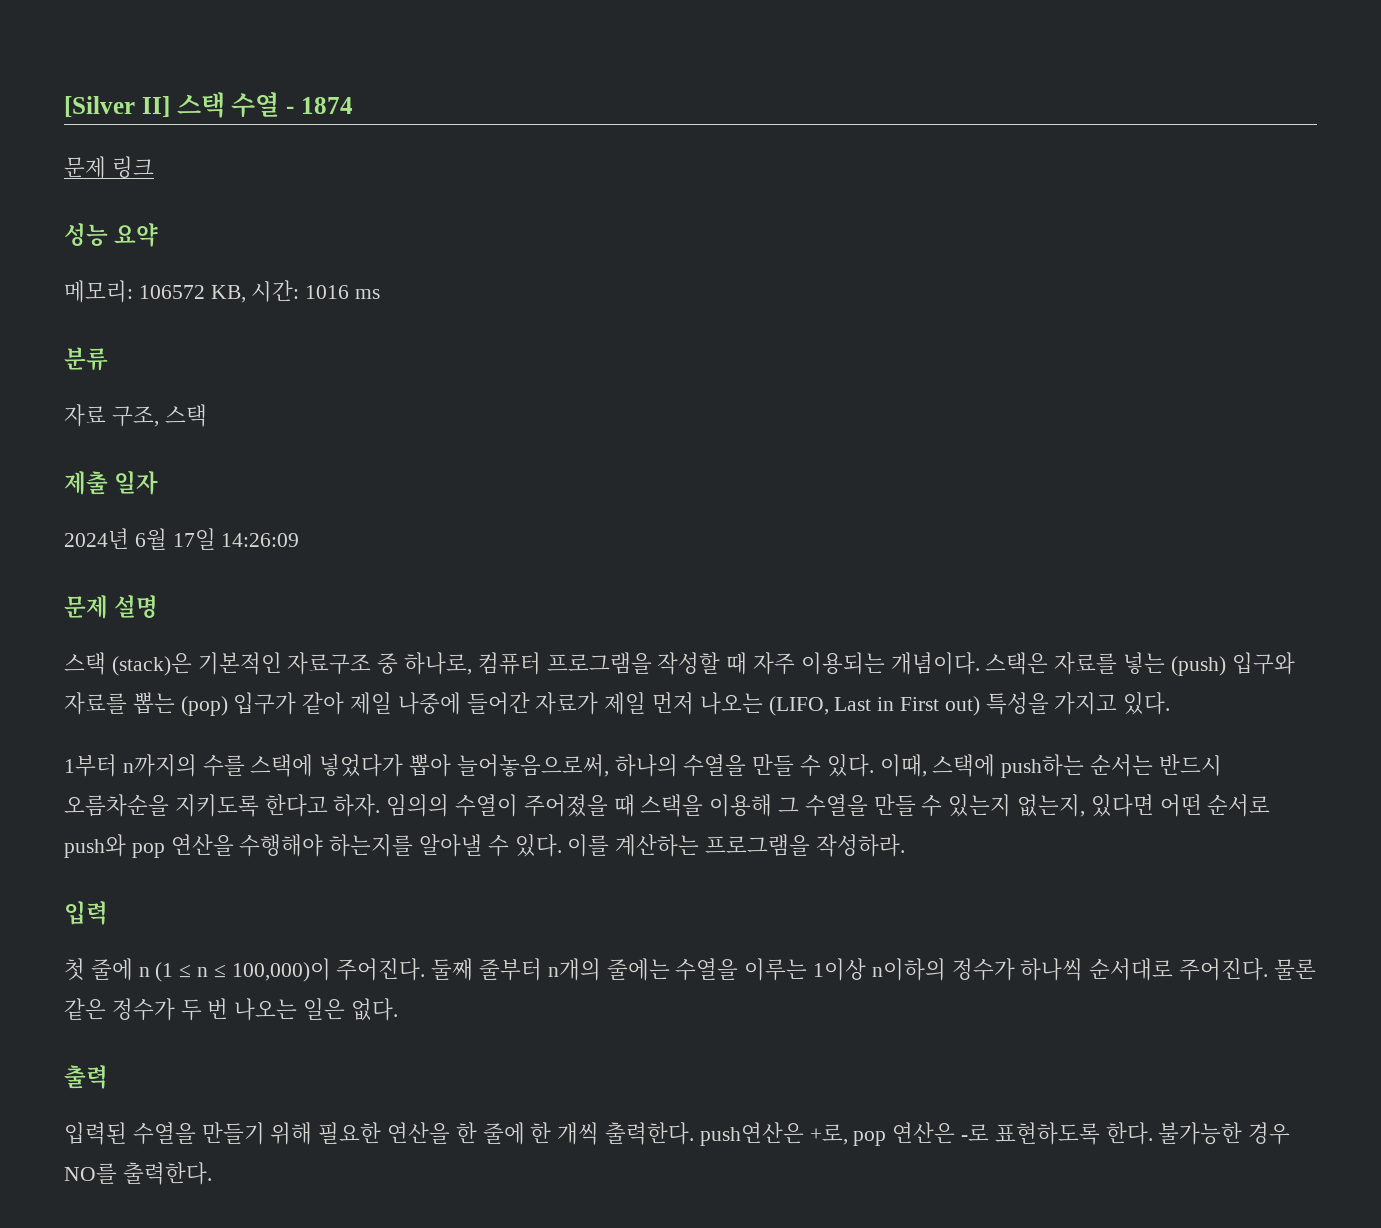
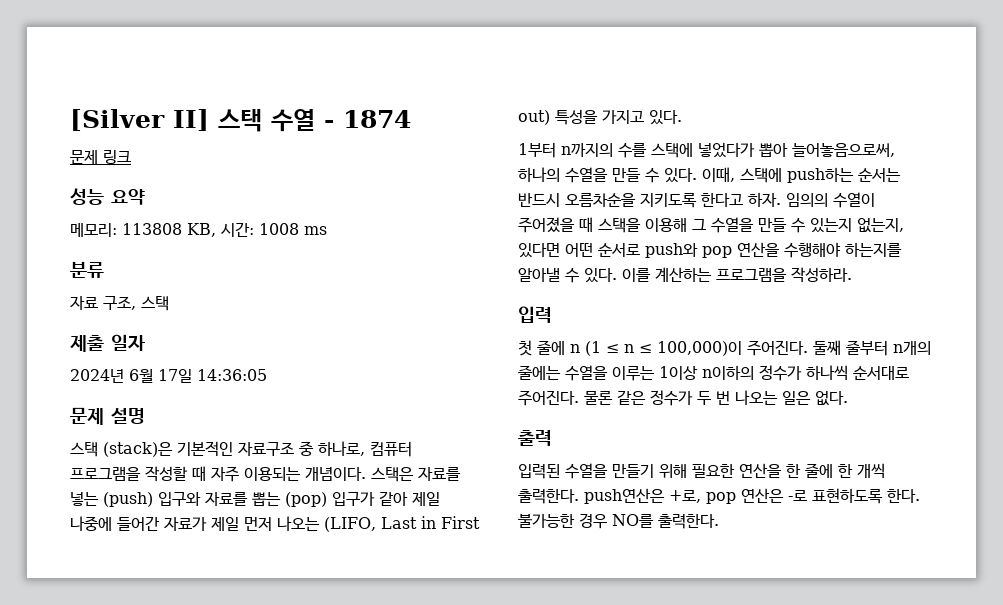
[138,285,205,299] 106572 -> [122,223,182,235] 113808
[305,285,350,299] 1016 -> [259,223,299,235] 1008
[221,533,300,547] 14:26:09 -> [197,369,267,381] 14:36:05

